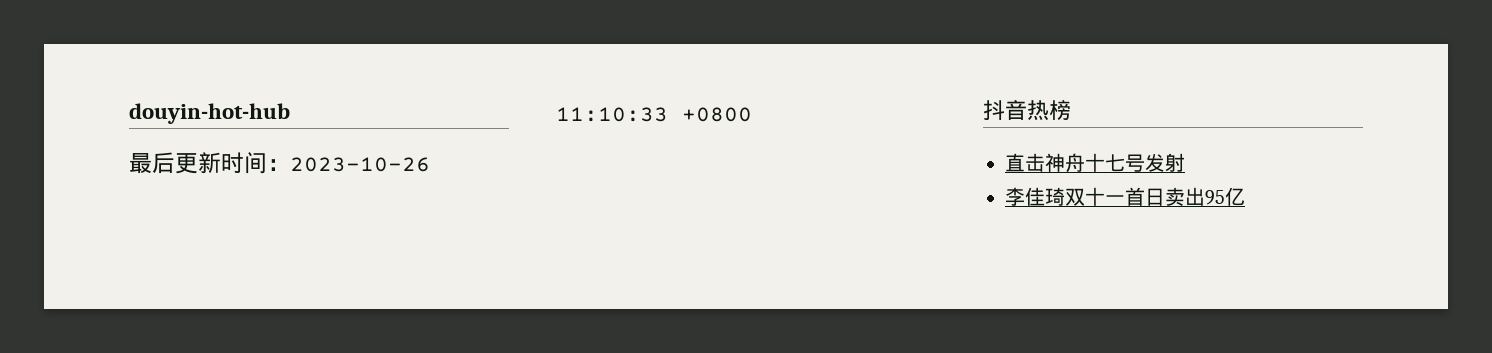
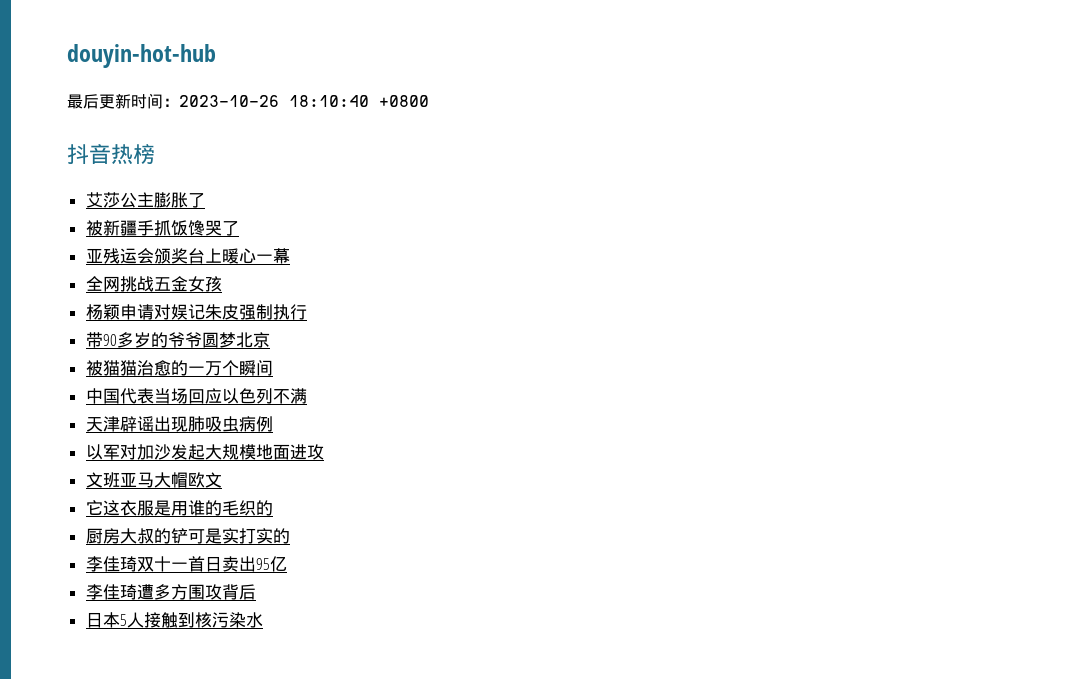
[556,107,668,122] 11:10:33 -> [289,95,369,107] 18:10:40
[1005,153,1185,173] 直击神舟十七号发射 -> [85,192,205,208] [85,220,239,236] [85,248,290,264] [85,276,222,292] [85,304,307,320] [85,332,270,348] [85,360,273,376] [85,388,307,404] [85,416,273,432] [85,444,324,460] [85,472,222,488] [85,500,273,516] [85,528,290,544] 艾莎公主膨胀了 // 被新疆手抓饭馋哭了 // 亚残运会颁奖台上暖心一幕 // 全网挑战五金女孩 // 杨颖申请对娱记朱皮强制执行 // 带90多岁的爷爷圆梦北京 // 被猫猫治愈的一万个瞬间 // 中国代表当场回应以色列不满 // 天津辟谣出现肺吸虫病例 // 以军对加沙发起大规模地面进攻 // 文班亚马大帽欧文 // 它这衣服是用谁的毛织的 // 厨房大叔的铲可是实打实的
(1245, 196) none -> [85,584,256,600] [85,612,263,628] // 李佳琦遭多方围攻背后 // 日本5人接触到核污染水

